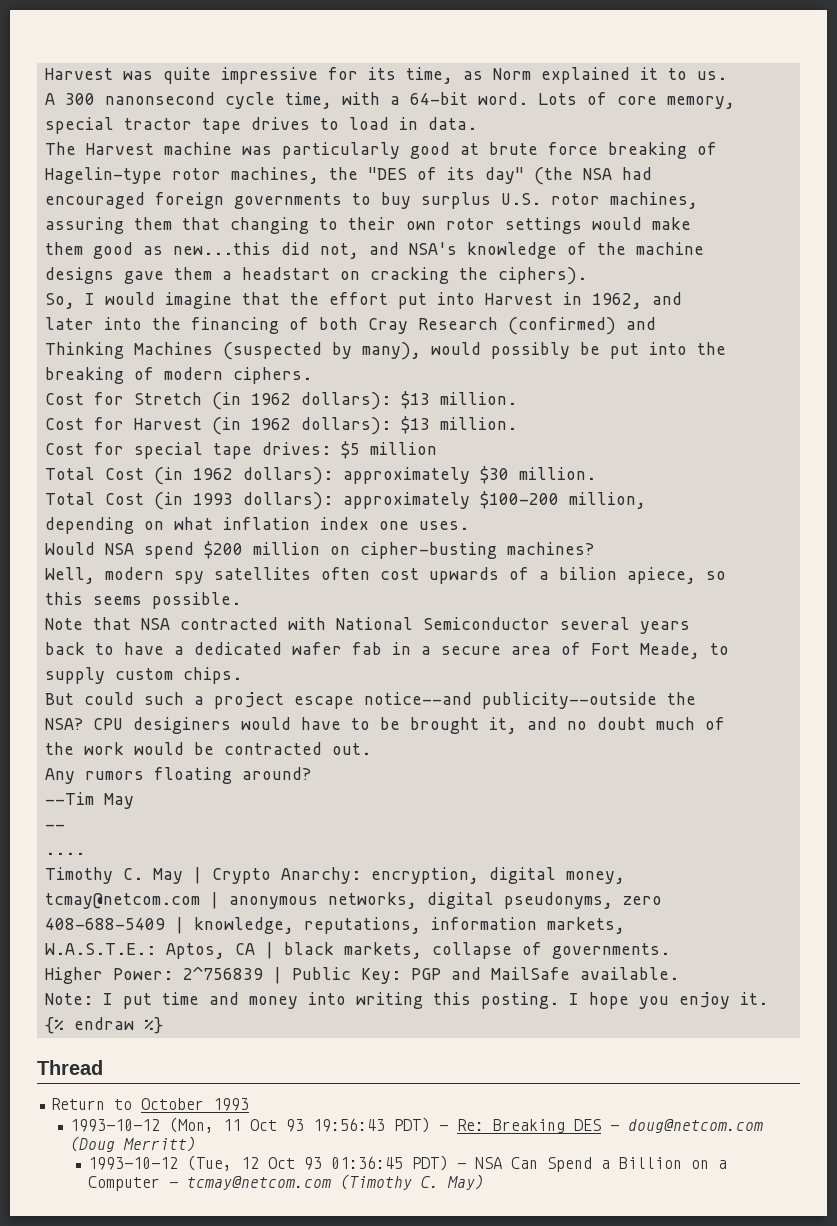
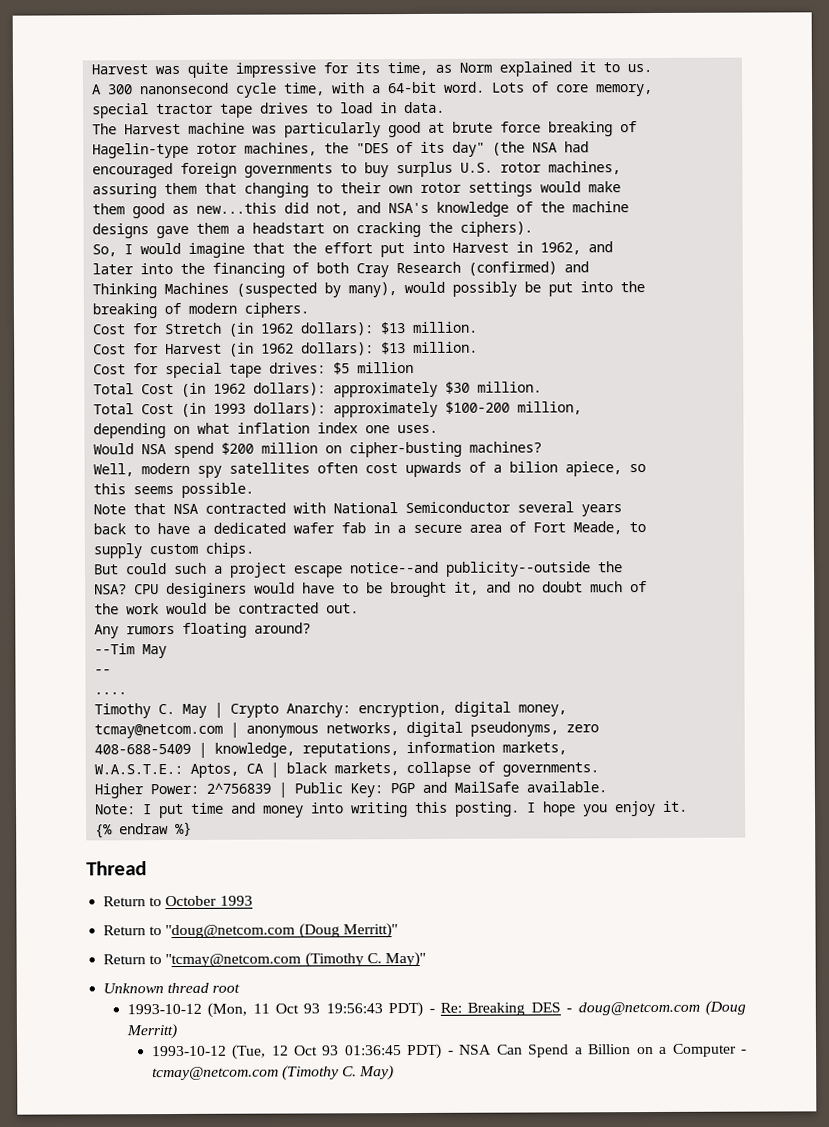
(250, 1104) none -> [103,923,398,939] [103,951,426,968] [103,982,241,994] // Return to "doug@netcom.com (Doug Merritt)" // Return to "tcmay@netcom.com (Timothy C. May)" // Unknown thread root

